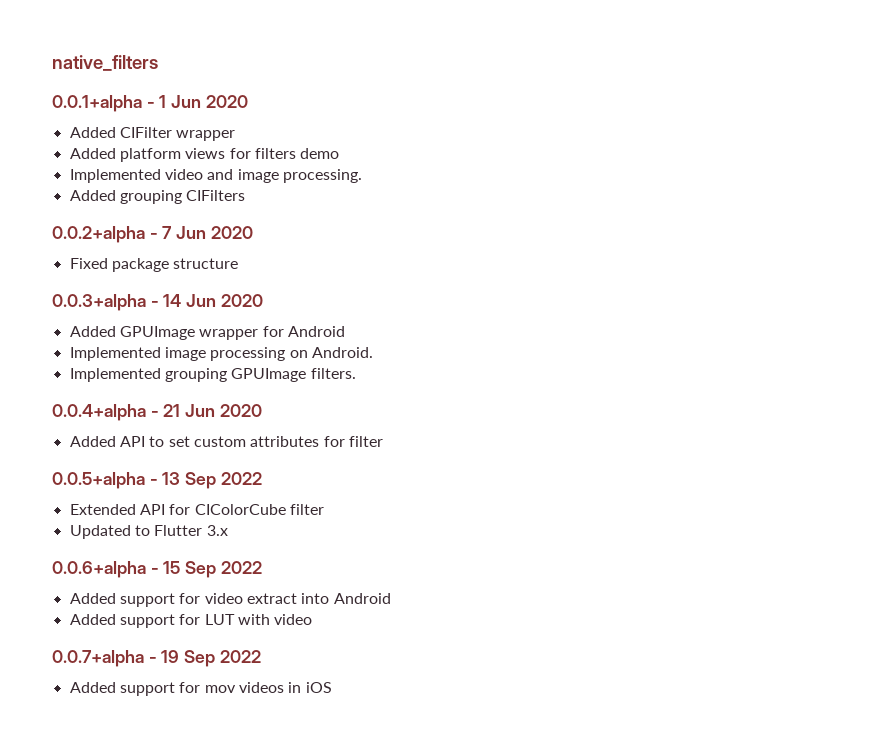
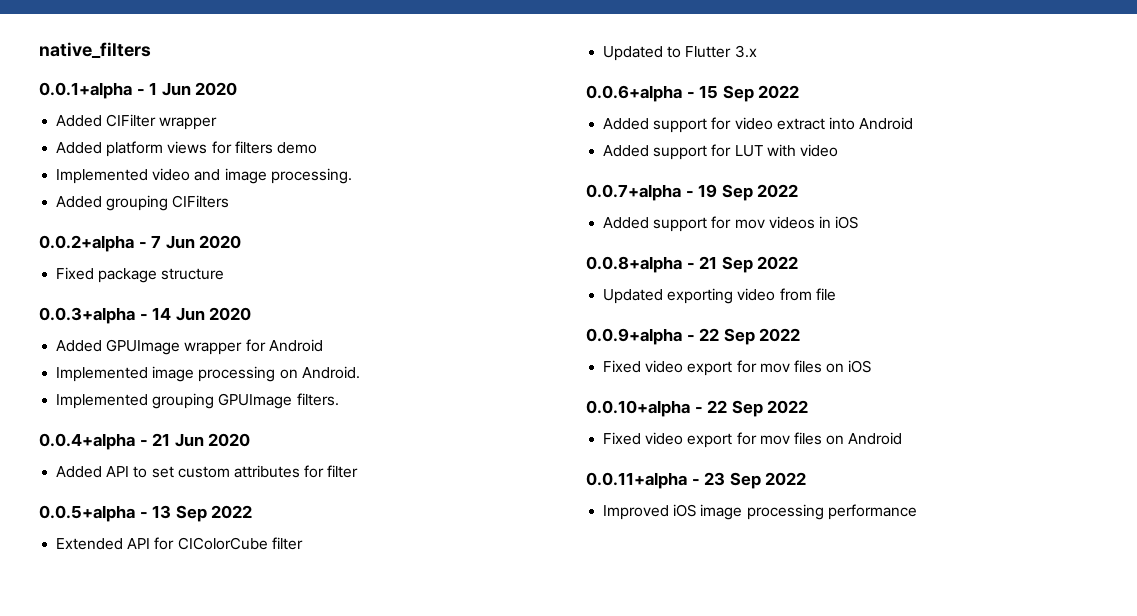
(332, 687) none -> [586,256,799,273] [603,288,836,304] [586,328,801,345] [603,360,872,376] [586,400,809,417] [603,432,903,448] [586,472,807,489] [603,504,917,520] // 0.0.8+alpha - 21 Sep 2022 // Updated exporting video from file // 0.0.9+alpha - 22 Sep 2022 // Fixed video export for mov files on iOS // 0.0.10+alpha - 22 Sep 2022 // Fixed video export for mov files on Android // 0.0.11+alpha - 23 Sep 2022 // Improved iOS image processing performance

